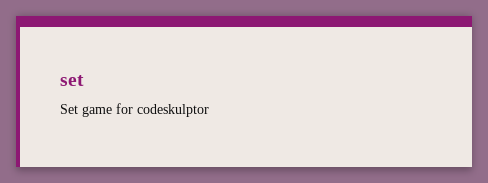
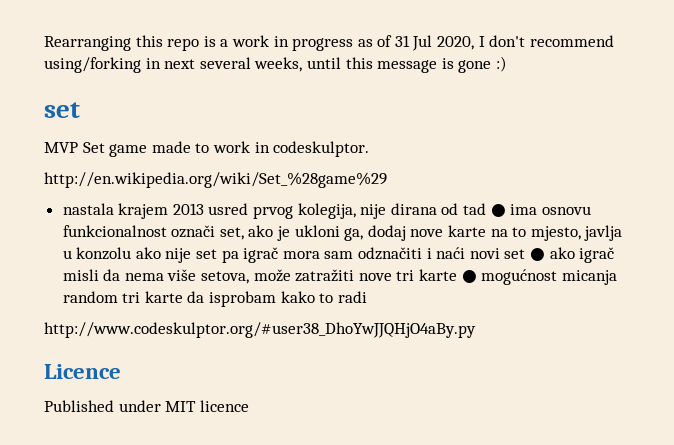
(60, 80) none -> [44,35,614,51] [44,56,507,73] Rearranging this repo is a work in progress as of 31 Jul 2020, I don't recommend using/forking in next several weeks, until this message is gone :) //
(84, 80) none -> [44,142,78,153] MVP
[116,103,209,117] for codeskulptor -> [151,141,370,157] [44,172,387,188] [62,203,591,219] [62,225,623,241] [62,247,615,263] [62,269,617,285] [62,291,367,307] [44,322,476,338] [44,364,121,379] [44,400,249,412] made to work in codeskulptor. // http://en.wikipedia.org/wiki/Set_%28game%29 // nastala krajem 2013 usred prvog kolegija, nije dirana od tad ● ima osnovu funkcionalnost označi set, ako je ukloni ga, dodaj nove karte na to mjesto, javlja u konzolu ako nije set pa igrač mora sam odznačiti i naći novi set ● ako igrač misli da nema više setova, može zatražiti nove tri karte ● mogućnost micanja random tri karte da isprobam kako to radi // http://www.codeskulptor.org/#user38_DhoYwJJQHjO4aBy.py // Licence // Published under MIT licence

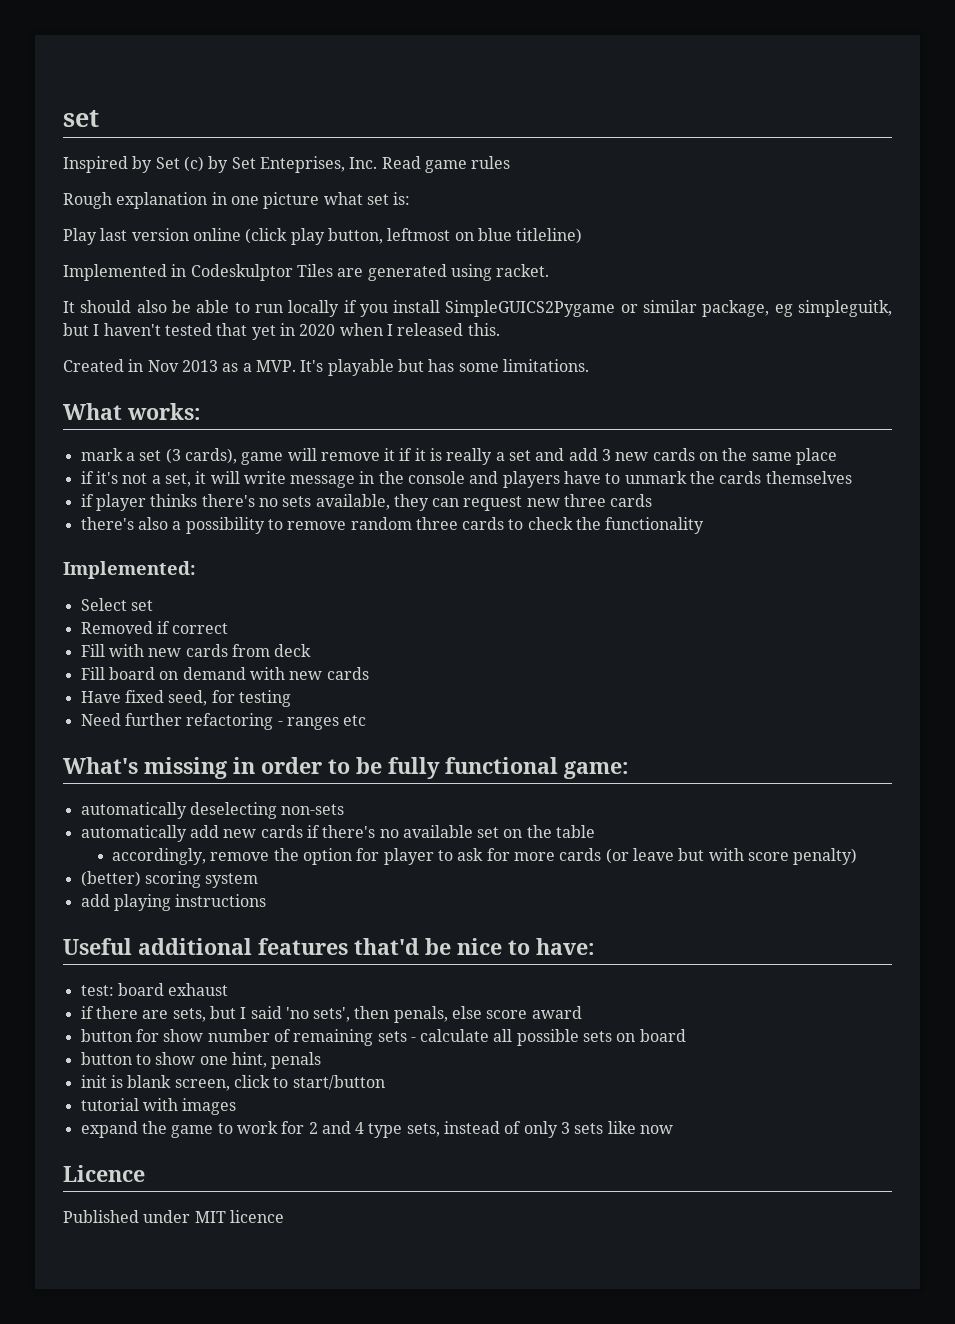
[44,35,614,51] [44,56,507,73] [44,102,80,118] [44,141,370,157] [44,172,387,188] [62,203,591,219] [62,225,623,241] [62,247,615,263] [62,269,617,285] [62,291,367,307] [44,322,476,338] Rearranging this repo is a work in progress as of 31 Jul 2020, I don't recommend using/forking in next several weeks, until this message is gone :) // set // MVP Set game made to work in codeskulptor. // http://en.wikipedia.org/wiki/Set_%28game%29 // nastala krajem 2013 usred prvog kolegija, nije dirana od tad ● ima osnovu funkcionalnost označi set, ako je ukloni ga, dodaj nove karte na to mjesto, javlja u konzolu ako nije set pa igrač mora sam odznačiti i naći novi set ● ako igrač misli da nema više setova, može zatražiti nove tri karte ● mogućnost micanja random tri karte da isprobam kako to radi // http://www.codeskulptor.org/#user38_DhoYwJJQHjO4aBy.py -> [63,110,99,127] [63,156,511,173] [63,192,411,209] [63,228,583,245] [63,264,550,281] [63,300,892,317] [63,323,500,340] [63,359,589,376] [63,403,201,420] [80,448,837,465] [80,471,852,488] [80,494,653,511] [80,517,705,534] [63,561,196,579] [80,598,153,611] [80,621,229,634] [80,644,312,657] [80,667,369,680] [80,690,291,707] [80,713,367,730] [63,757,629,779] [80,802,345,819] [80,825,596,842] [112,848,858,865] [80,871,259,888] [80,894,267,911] [63,938,595,955] [80,983,229,996] [80,1006,582,1023] [80,1029,686,1046] [80,1052,322,1069] [80,1075,385,1091] [80,1098,237,1115] [80,1121,674,1138] set // Inspired by Set (c) by Set Enteprises, Inc. Read game rules // Rough explanation in one picture what set is: // Play last version online (click play button, leftmost on blue titleline) // Implemented in Codeskulptor Tiles are generated using racket. // It should also be able to run locally if you install SimpleGUICS2Pygame or similar package, eg simpleguitk, but I haven't tested that yet in 2020 when I released this. // Created in Nov 2013 as a MVP. It's playable but has some limitations. // What works: // mark a set (3 cards), game will remove it if it is really a set and add 3 new cards on the same place // if it's not a set, it will write message in the console and players have to unmark the cards themselves // if player thinks there's no sets available, they can request new three cards // there's also a possibility to remove random three cards to check the functionality // Implemented: // Select set // Removed if correct // Fill with new cards from deck // Fill board on demand with new cards // Have fixed seed, for testing // Need further refactoring - ranges etc // What's missing in order to be fully functional game: // automatically deselecting non-sets // automatically add new cards if there's no available set on the table // accordingly, remove the option for player to ask for more cards (or leave but with score penalty) // (better) scoring system // add playing instructions // Useful additional features that'd be nice to have: // test: board exhaust // if there are sets, but I said 'no sets', then penals, else score award // button for show number of remaining sets - calculate all possible sets on board // button to show one hint, penals // init is blank screen, click to start/button // tutorial with images // expand the game to work for 2 and 4 type sets, instead of only 3 sets like now

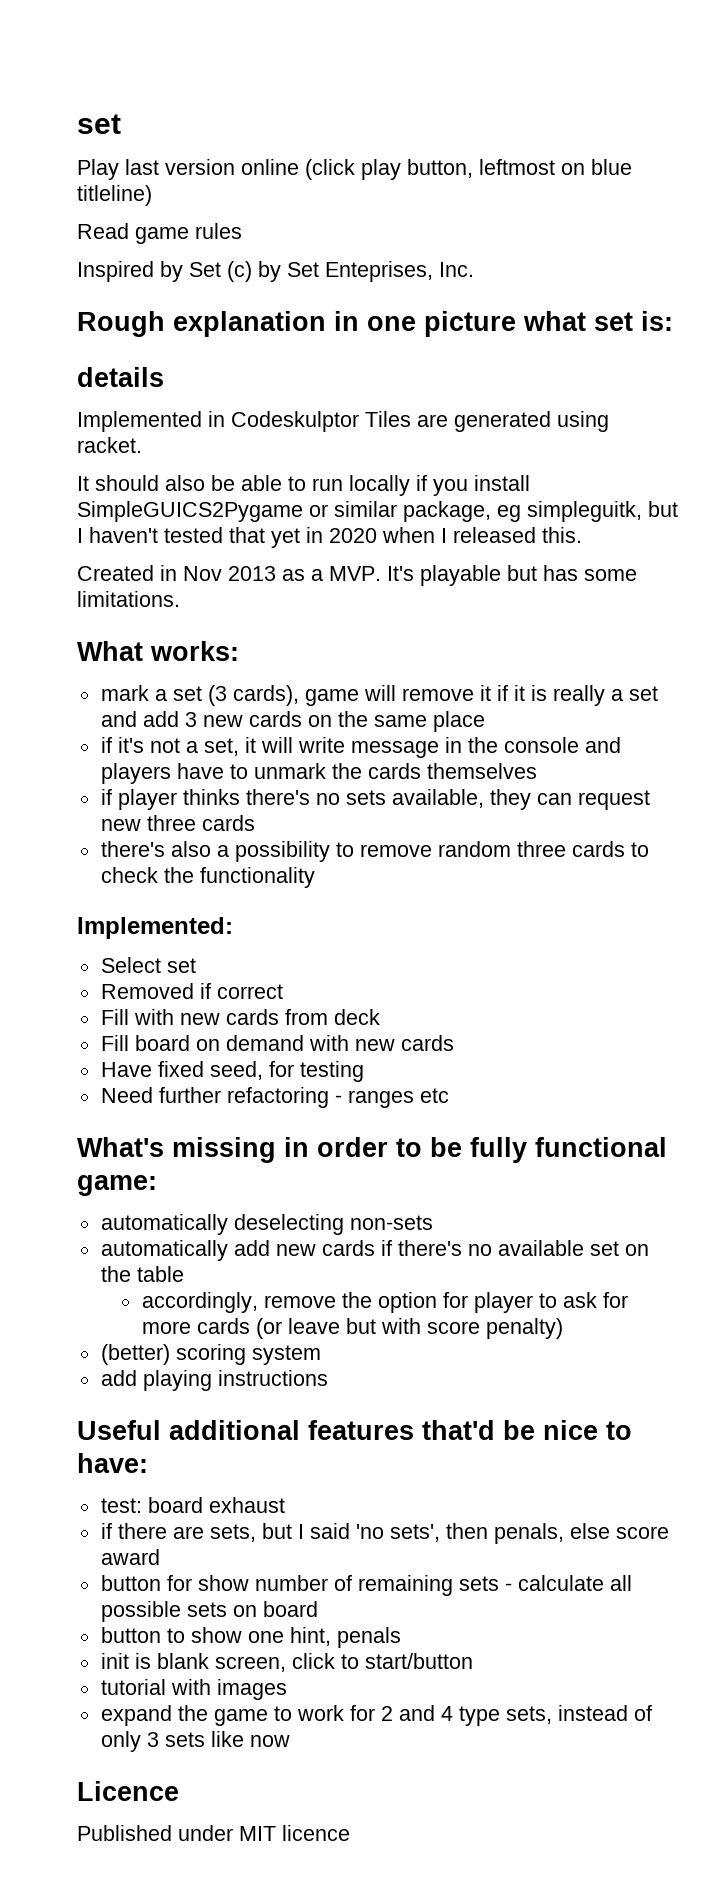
[63,110,99,127] [63,156,511,173] [63,192,411,209] set // Inspired by Set (c) by Set Enteprises, Inc. Read game rules // Rough explanation in one picture what set is: -> [77,114,121,134] set
(583, 236) none -> [77,223,242,244] [77,261,474,282] [77,311,673,337] [77,367,164,387] // Read game rules // Inspired by Set (c) by Set Enteprises, Inc. // Rough explanation in one picture what set is: // details

